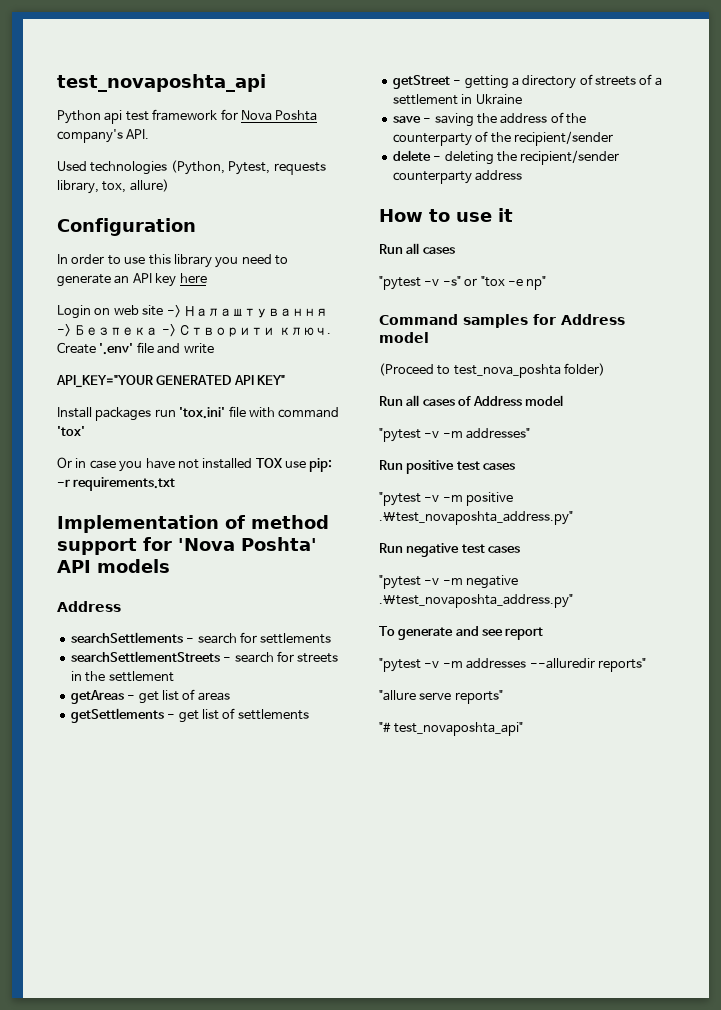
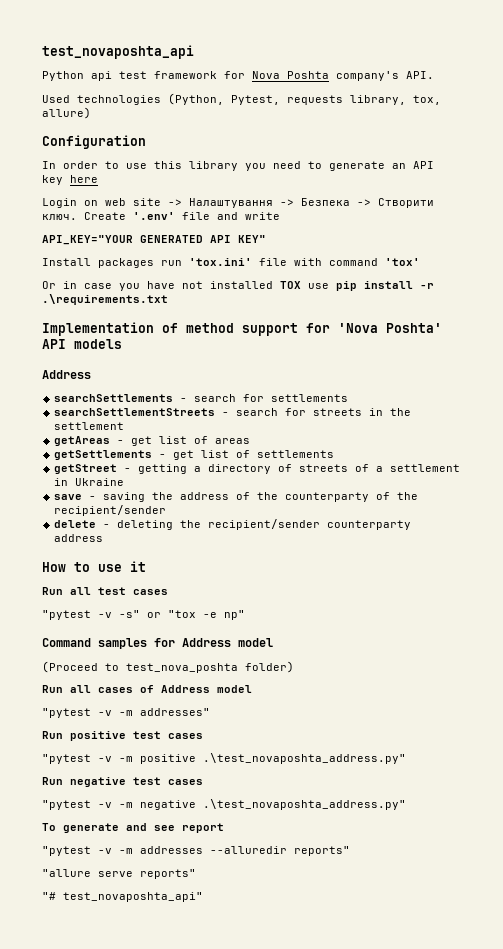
[309,458,333,472] [57,477,176,491] pip: -r requirements.txt -> [336,281,434,291] [42,294,168,305] pip install -r .\requirements.txt
(420, 248) none -> [98,587,126,595] test

